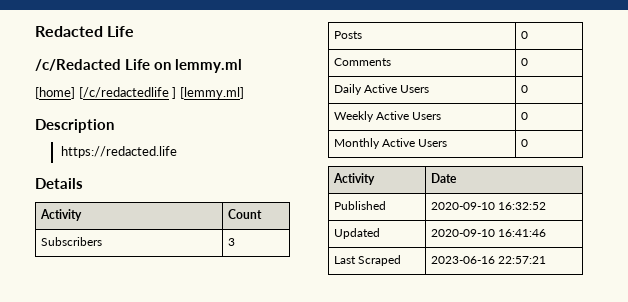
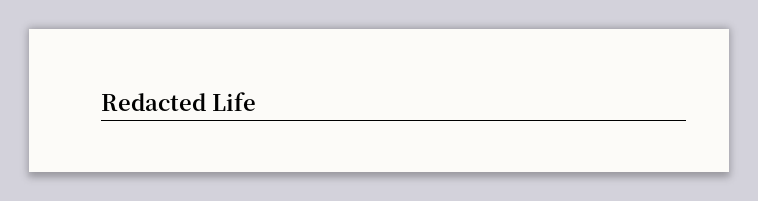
[35,59,243,73] [35,87,244,99] [35,119,114,133] [60,146,177,158] [35,178,83,189] [39,209,82,221] [227,209,262,219] [40,237,102,246] [227,238,235,246] [333,31,362,39] [520,31,528,39] [333,58,391,66] [520,58,528,66] [333,84,429,95] [520,85,528,93] [333,111,441,122] [520,112,528,120] [333,138,447,149] [520,139,528,147] [332,173,375,185] [430,173,457,183] [333,201,386,210] [430,202,546,210] [333,228,380,239] [430,229,546,237] [333,255,401,266] [430,256,546,264] // /c/Redacted Life on lemmy.ml // [home] [/c/redactedlife ] [lemmy.ml] // Description // https://redacted.life // Details // Activity | Count // Subscribers | 3 // Posts | 0 // Comments | 0 // Daily Active Users | 0 // Weekly Active Users | 0 // Monthly Active Users | 0 // Activity | Date // Published | 2020-09-10 16:32:52 // Updated | 2020-09-10 16:41:46 // Last Scraped | 2023-06-16 22:57:21 -> (256, 101) none

